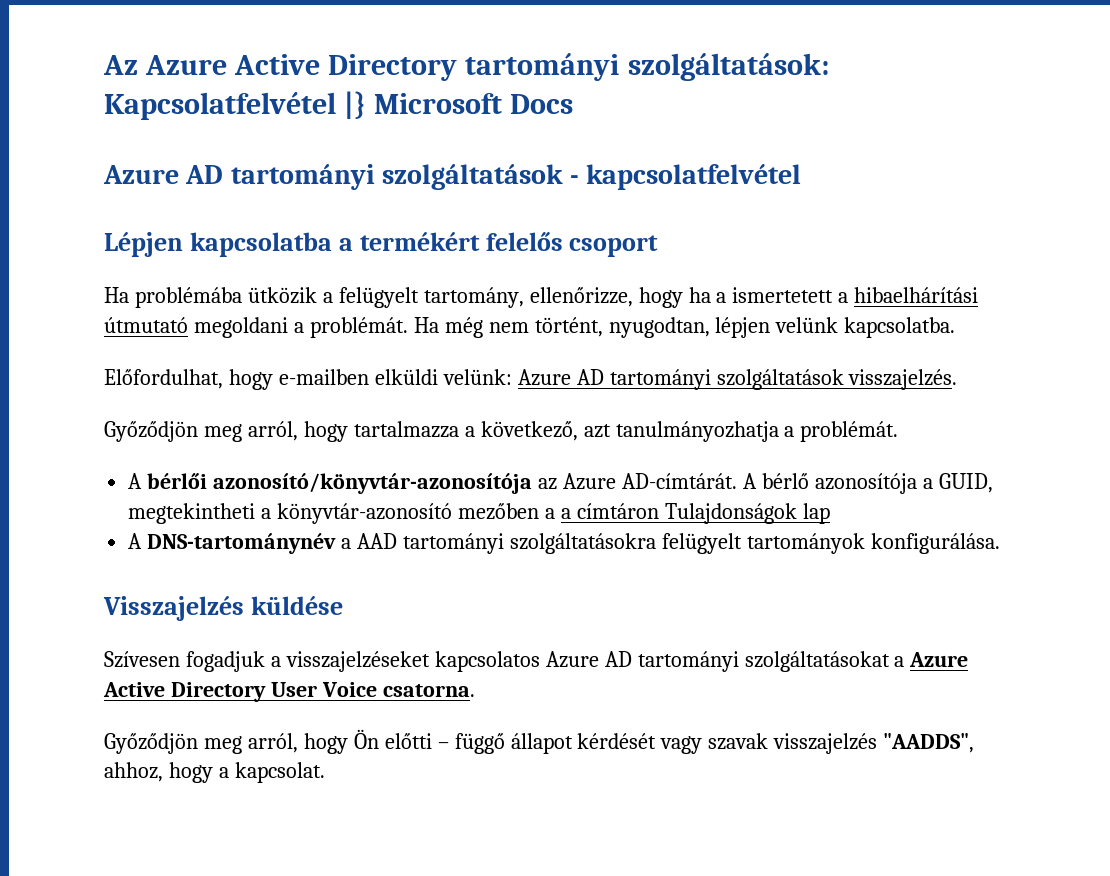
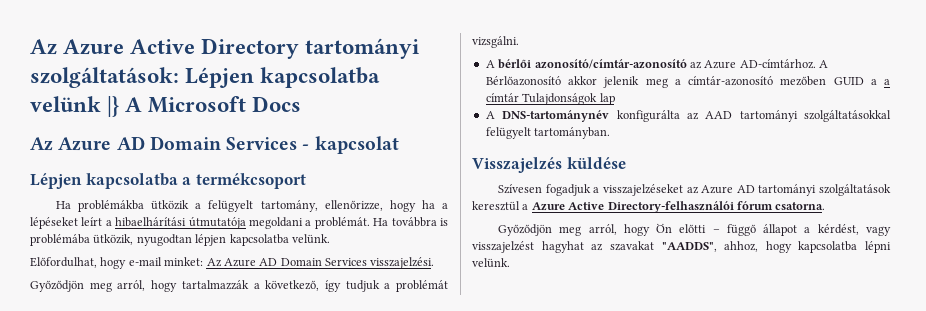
[104,91,367,120] Kapcsolatfelvétel |} -> [185,67,381,88] [30,96,143,117] Lépjen kapcsolatba velünk |} A
[103,164,802,190] Azure AD tartományi szolgáltatások - kapcsolatfelvétel -> [30,136,399,154] Az Azure AD Domain Services - kapcsolat
[359,232,659,257] [104,287,242,308] termékért felelős csoport // Ha problémába -> [195,173,306,189] [56,200,145,212] termékcsoport // Ha problémákba
[732,287,834,303] ismertetett -> [30,217,103,229] lépéseket leírt
[104,317,188,333] útmutató -> [188,216,246,229] útmutatója
[444,317,956,338] [104,369,958,390] [104,421,459,442] még nem történt, nyugodtan, lépjen velünk kapcsolatba. // Előfordulhat, hogy e-mailben elküldi velünk: Azure AD tartományi szolgáltatások visszajelzés. // Győződjön meg arról, hogy tartalmazza -> [391,217,448,227] [30,234,330,246] [30,257,435,269] [30,280,249,292] továbbra is problémába ütközik, nyugodtan lépjen kapcsolatba velünk. // Előfordulhat, hogy e-mail minket: Az Azure AD Domain Services visszajelzési. // Győződjön meg arról, hogy tartalmazzák
[583,421,899,442] azt tanulmányozhatja a problémát. -> [324,280,448,292] [472,36,519,48] így tudjuk a problémát vizsgálni.
[213,473,993,494] [128,503,540,524] azonosító/könyvtár-azonosítója az Azure AD-címtárát. A bérlő azonosítója a GUID, megtekintheti a könyvtár-azonosító mezőben -> [534,59,828,69] [485,76,864,88] azonosító/címtár-azonosító az Azure AD-címtárhoz. A Bérlőazonosító akkor jelenik meg a címtár-azonosító mezőben GUID
[576,503,659,519] címtáron -> [485,93,519,102] címtár
[341,533,1000,554] a AAD tartományi szolgáltatásokra felügyelt tartományok konfigurálása. -> [616,110,891,122] [485,127,611,139] konfigurálta az AAD tartományi szolgáltatásokkal felügyelt tartományban.
[434,651,890,672] kapcsolatos Azure AD tartományi szolgáltatásokat -> [686,184,891,196] [472,201,520,211] az Azure AD tartományi szolgáltatások keresztül
[170,682,377,702] Directory User Voice -> [607,201,773,213] Directory-felhasználói fórum
[577,733,975,754] [104,762,325,783] kérdését vagy szavak visszajelzés "AADDS", ahhoz, hogy a kapcsolat. -> [804,224,891,236] [472,241,891,253] [472,258,510,268] a kérdést, vagy visszajelzést hagyhat az szavakat "AADDS", ahhoz, hogy kapcsolatba lépni velünk.

